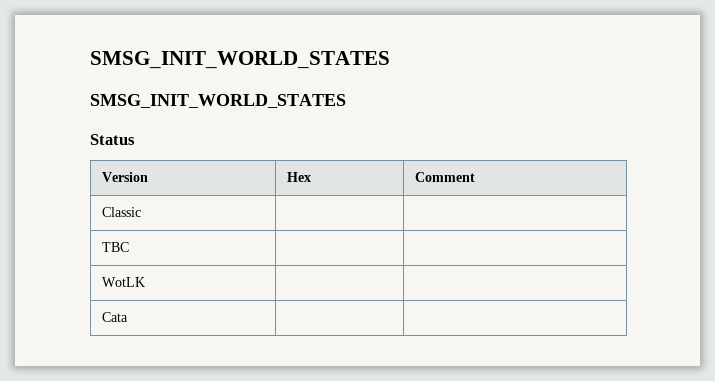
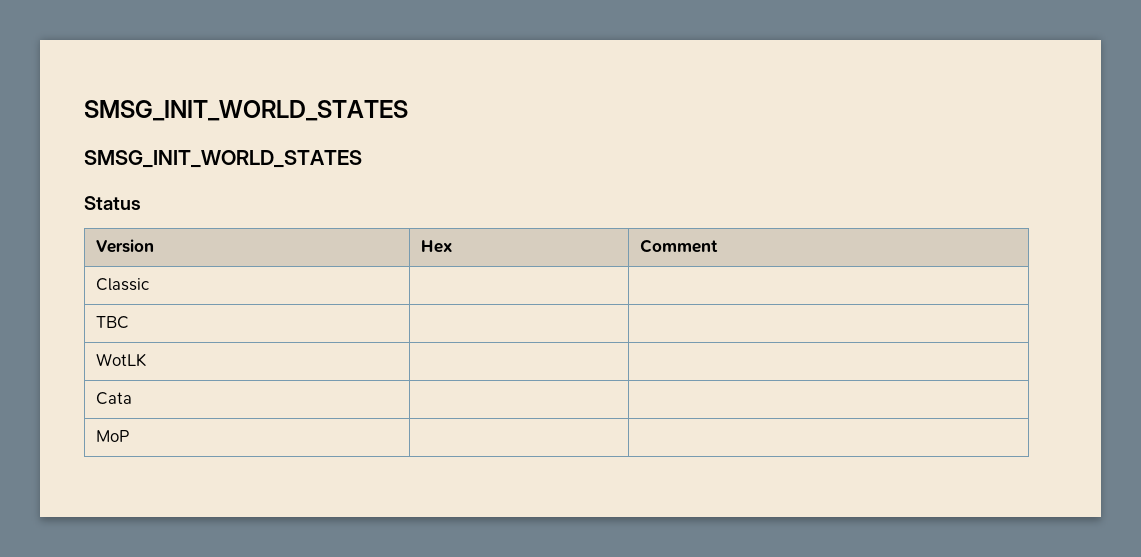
(128, 317) none -> [95,430,129,442] // MoP | |

